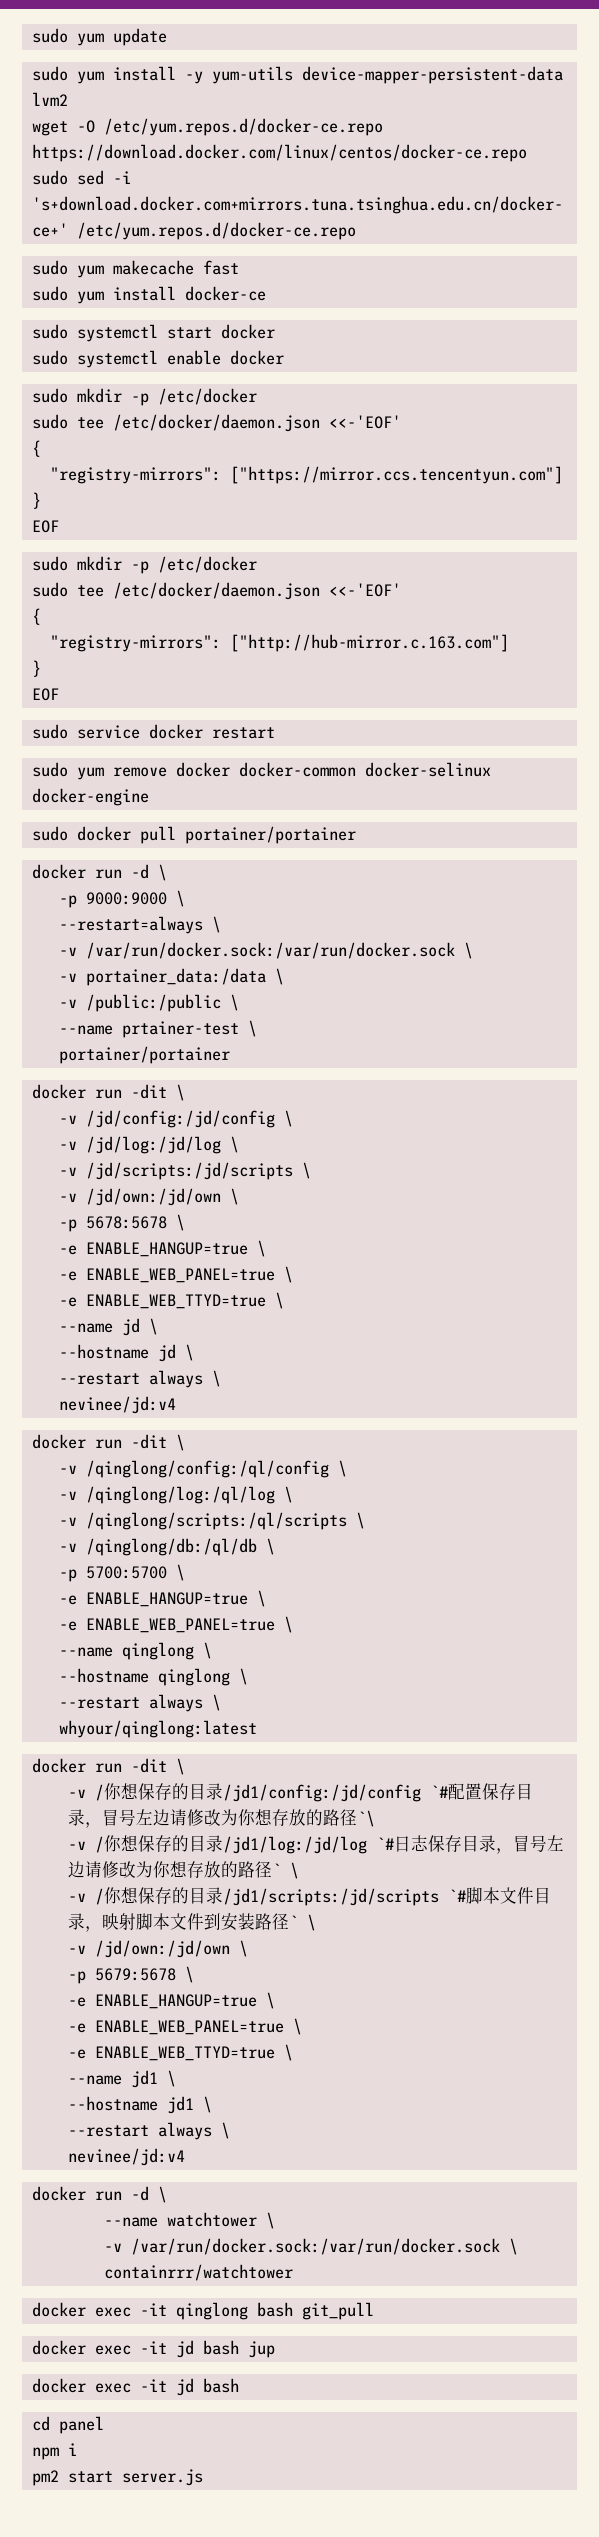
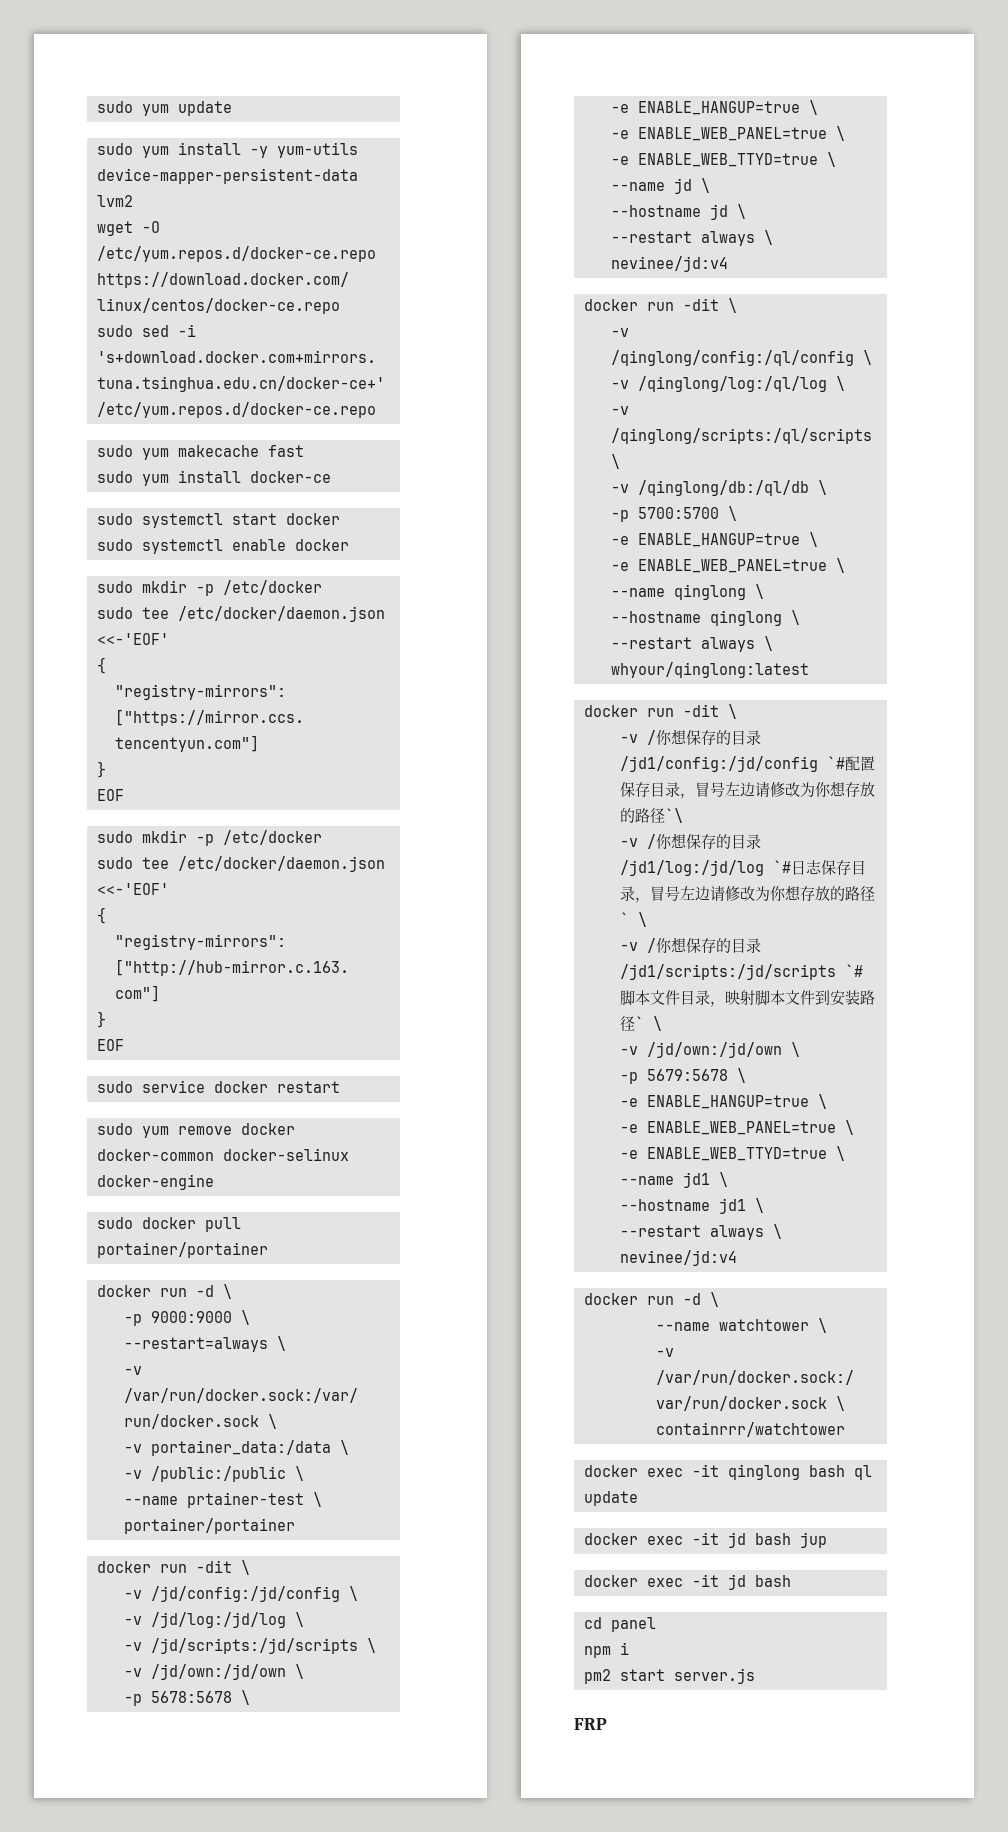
[302,2302,375,2320] git_pull -> [853,1465,872,1480] [583,1491,638,1506] ql update
(204, 2477) none -> [574,1718,607,1730] // FRP

